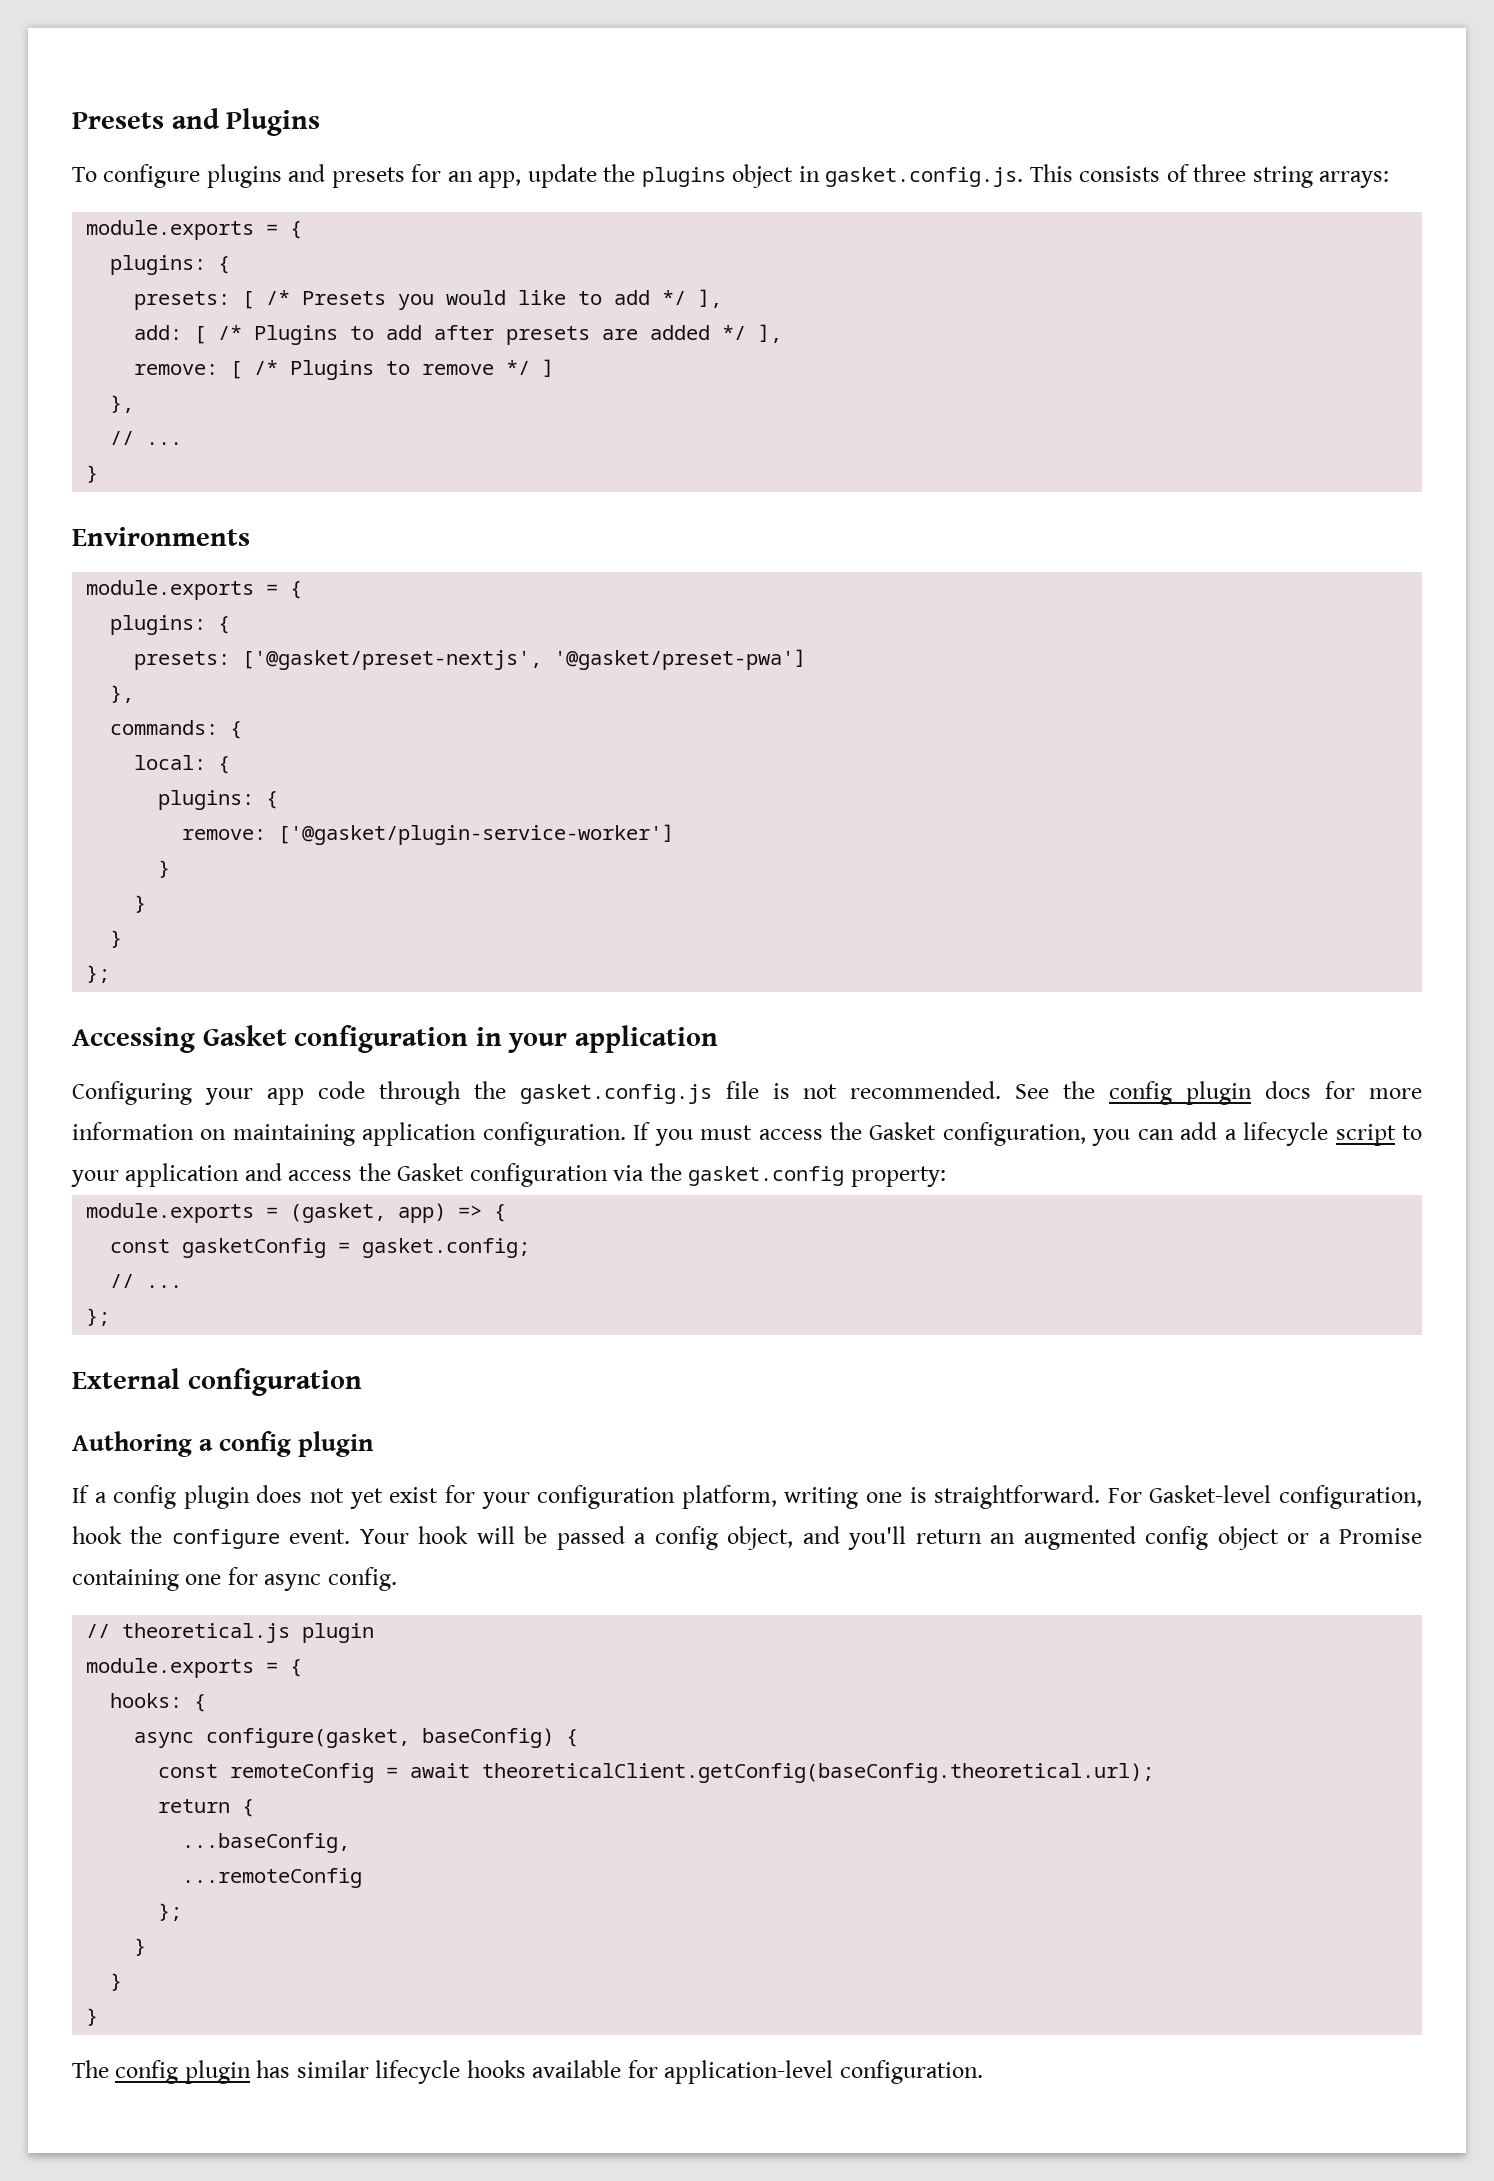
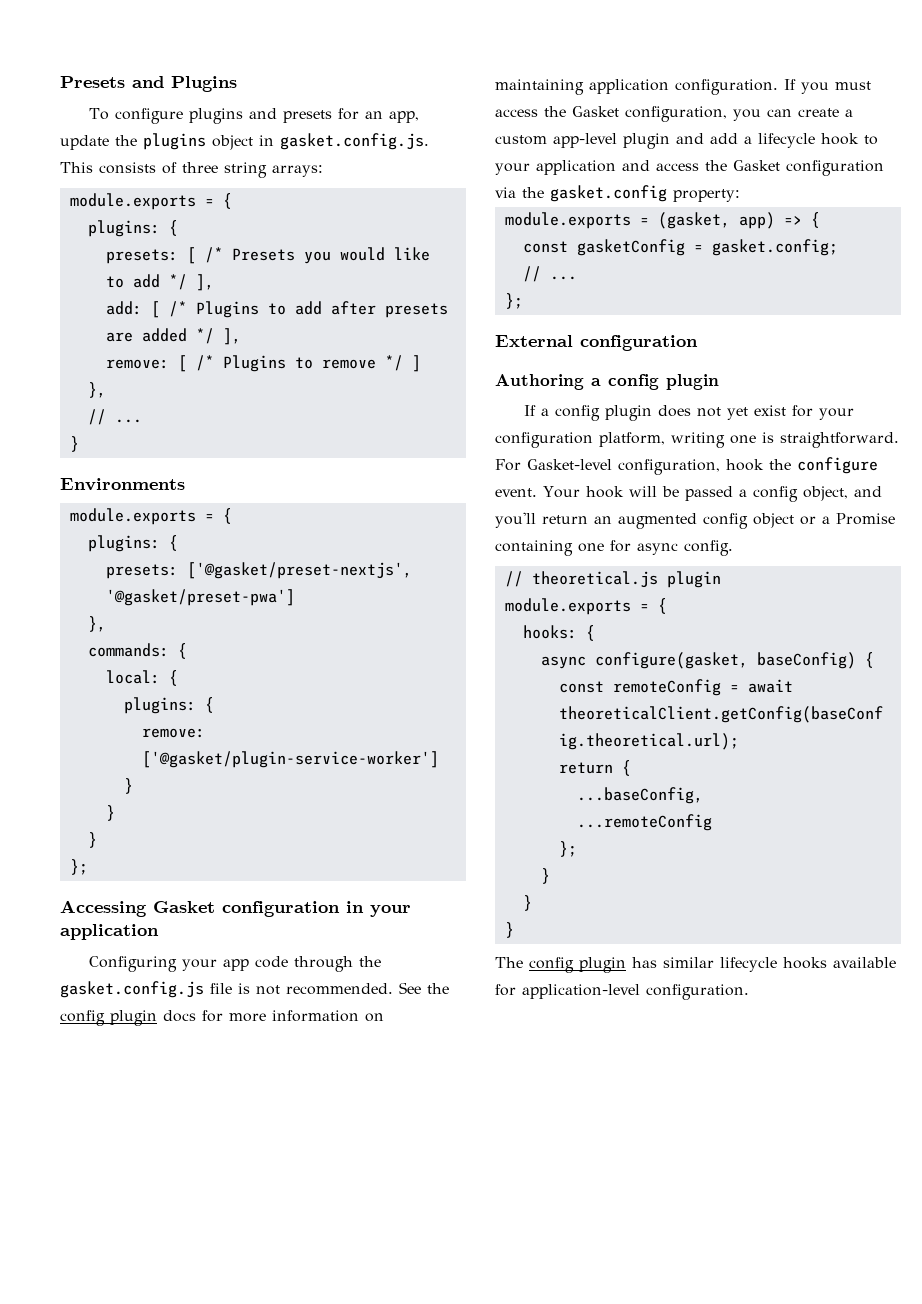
(1174, 1134) none -> [798,108,853,117] [495,133,704,149] create a custom app-level plugin and
[1335,1124,1396,1146] script -> [821,133,859,145] hook

